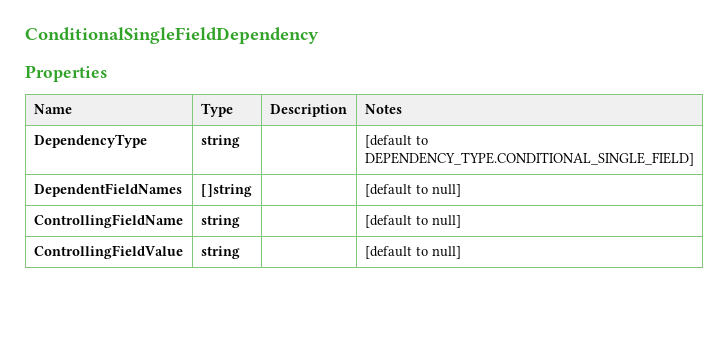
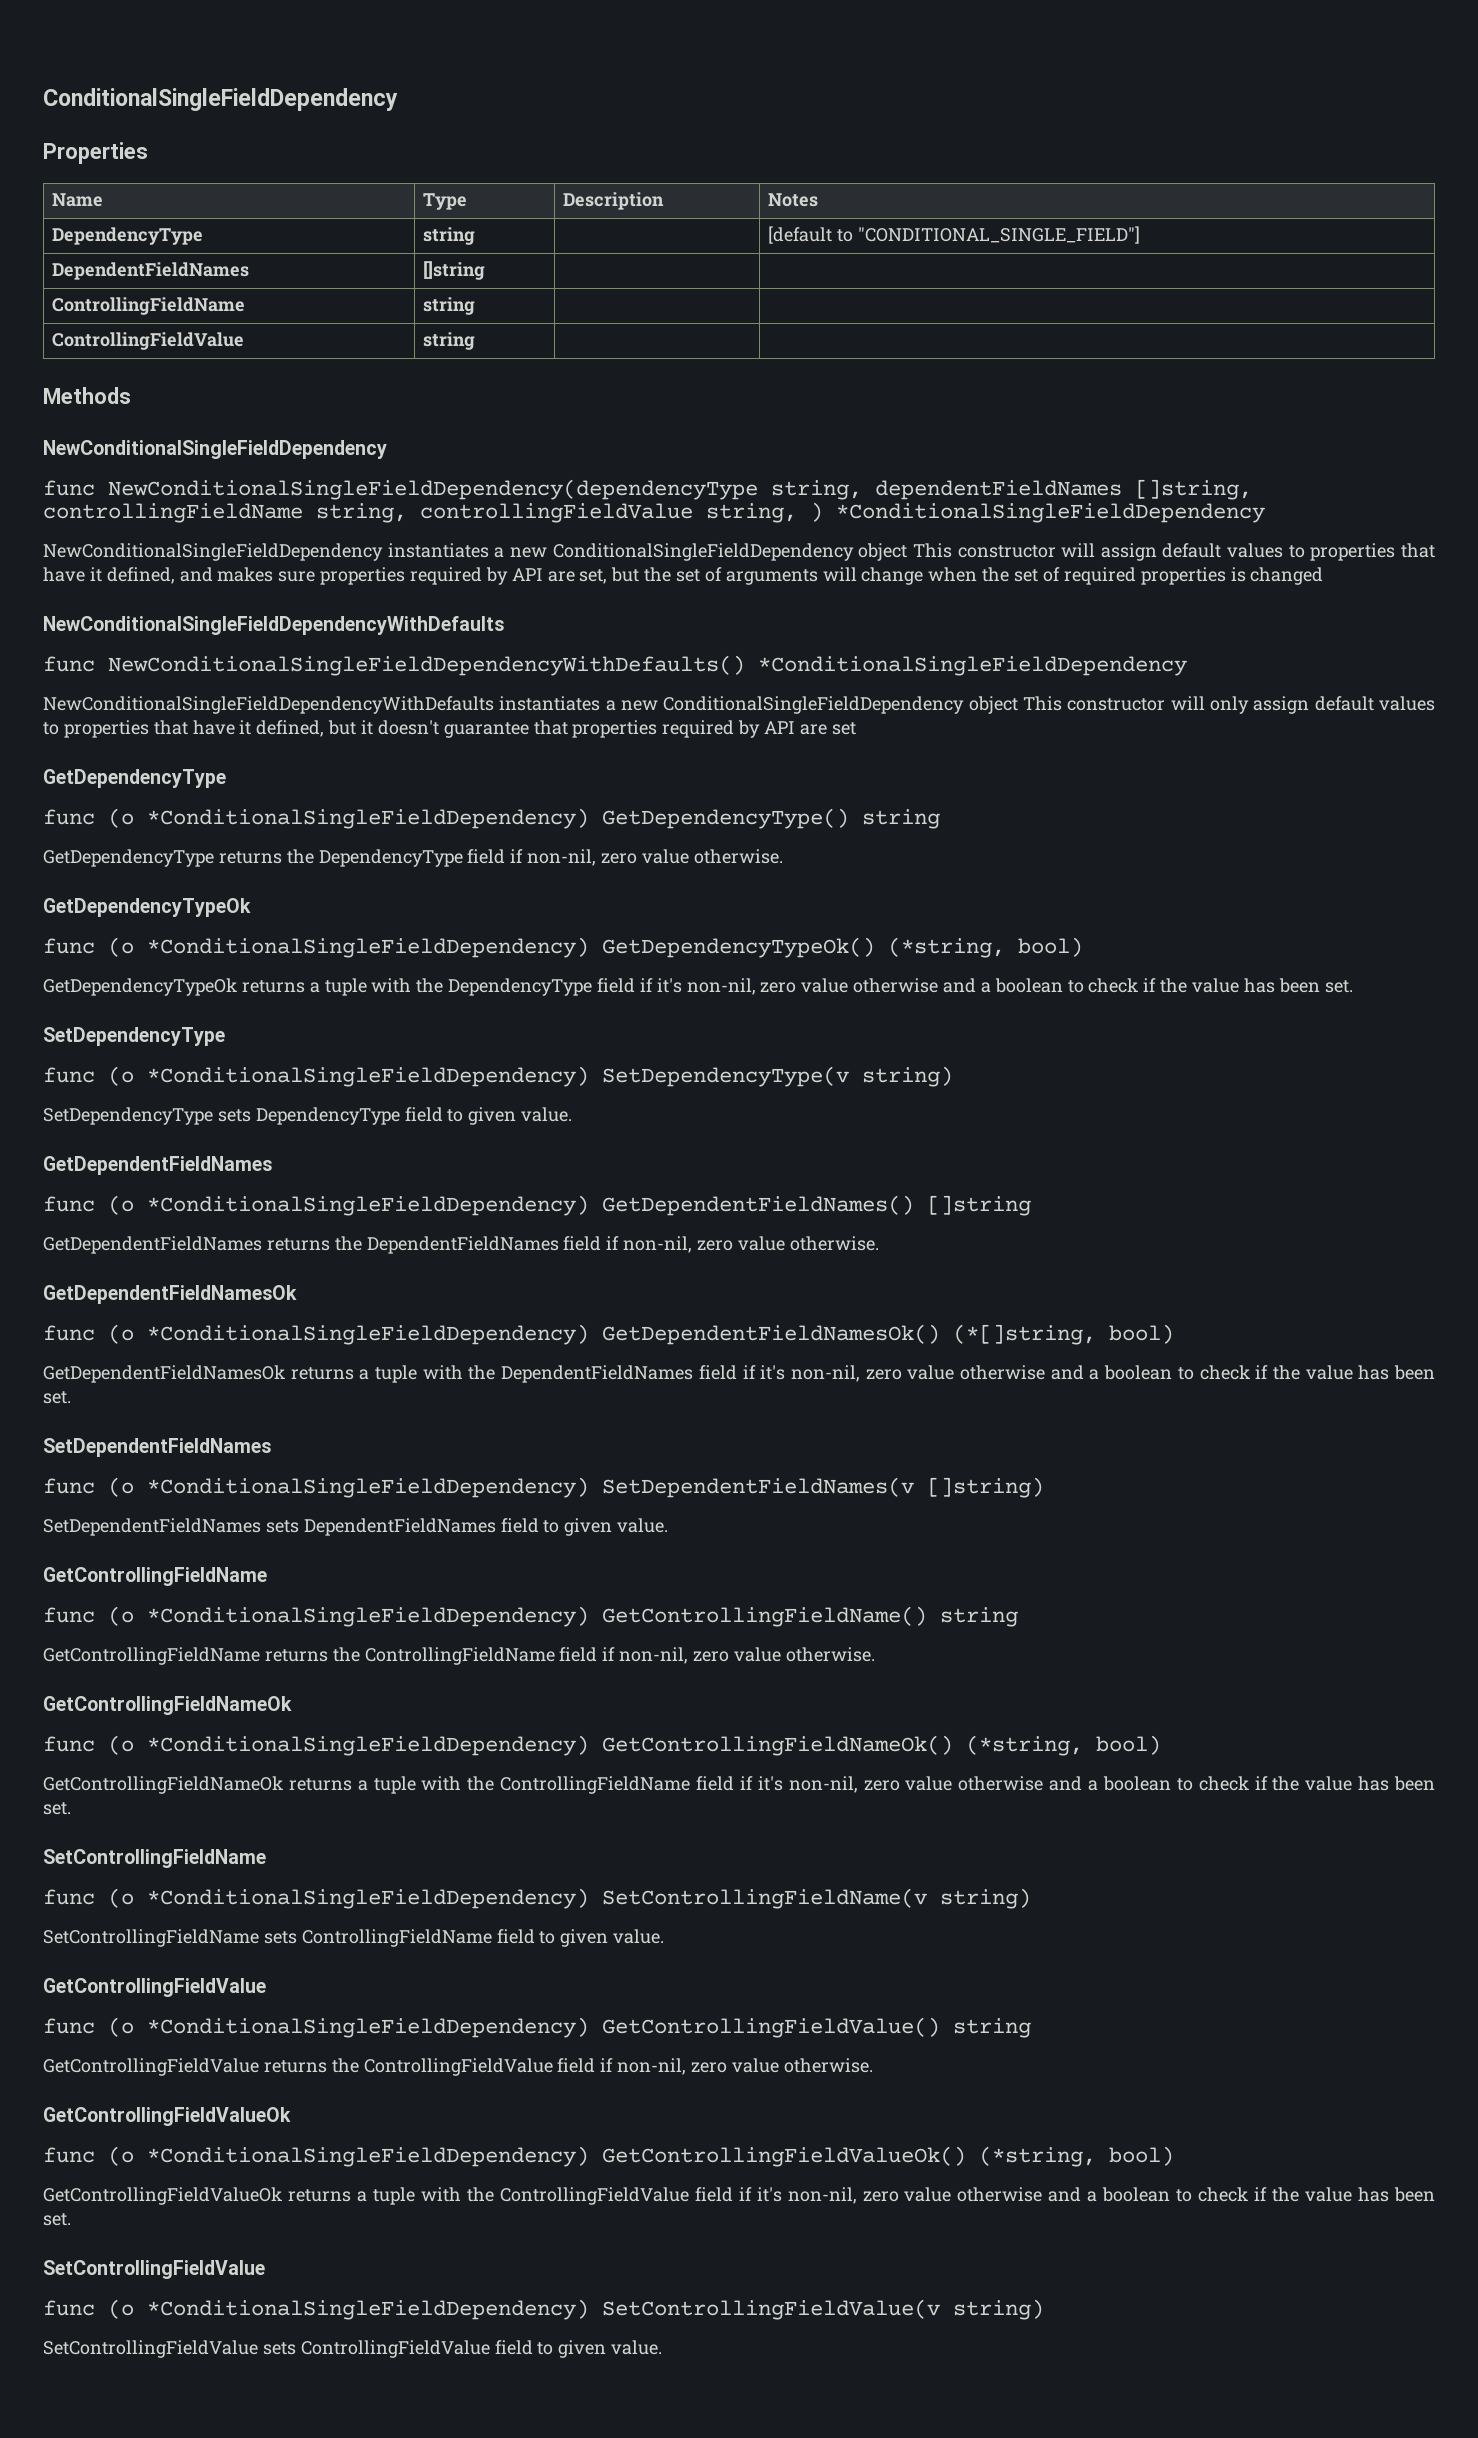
[364,152,694,166] DEPENDENCY_TYPE.CONDITIONAL_SINGLE_FIELD] -> [858,226,1141,244] "CONDITIONAL_SINGLE_FIELD"]
[364,184,461,197] [default to null] -> (486, 270) none
[364,215,461,228] [default to null] -> (476, 306) none
[364,246,461,259] [default to null] -> [43,387,131,404] [43,440,387,459] [43,479,1252,500] [43,502,1265,523] [43,543,1435,561] [43,567,1324,585] [43,616,504,635] [43,655,1187,676] [43,696,1435,714] [43,720,856,738] [43,769,226,788] [43,808,940,829] [43,849,783,867] [43,898,251,917] [43,937,1083,958] [43,978,1353,996] [43,1027,225,1046] [43,1066,953,1087] [43,1107,573,1125] [43,1156,272,1175] [43,1195,1031,1216] [43,1236,879,1254] [43,1285,297,1304] [43,1324,1174,1345] [43,1365,1435,1383] [43,1391,71,1404] [43,1438,271,1457] [43,1477,1044,1498] [43,1518,669,1536] [43,1567,267,1586] [43,1606,1018,1627] [43,1647,875,1665] [43,1696,292,1715] [43,1735,1161,1756] [43,1776,1435,1794] [43,1802,71,1815] [43,1849,266,1868] [43,1888,1031,1909] [43,1929,665,1947] [43,1978,266,1997] [43,2017,1031,2038] [43,2058,873,2076] [43,2107,291,2126] [43,2146,1174,2167] [43,2187,1435,2205] [43,2213,71,2226] [43,2260,265,2279] [43,2299,1044,2320] [43,2340,663,2358] // Methods // NewConditionalSingleFieldDependency // func NewConditionalSingleFieldDependency(dependencyType string, dependentFieldNames []string, controllingFieldName string, controllingFieldValue string, ) *ConditionalSingleFieldDependency // NewConditionalSingleFieldDependency instantiates a new ConditionalSingleFieldDependency object This constructor will assign default values to properties that have it defined, and makes sure properties required by API are set, but the set of arguments will change when the set of required properties is changed // NewConditionalSingleFieldDependencyWithDefaults // func NewConditionalSingleFieldDependencyWithDefaults() *ConditionalSingleFieldDependency // NewConditionalSingleFieldDependencyWithDefaults instantiates a new ConditionalSingleFieldDependency object This constructor will only assign default values to properties that have it defined, but it doesn't guarantee that properties required by API are set // GetDependencyType // func (o *ConditionalSingleFieldDependency) GetDependencyType() string // GetDependencyType returns the DependencyType field if non-nil, zero value otherwise. // GetDependencyTypeOk // func (o *ConditionalSingleFieldDependency) GetDependencyTypeOk() (*string, bool) // GetDependencyTypeOk returns a tuple with the DependencyType field if it's non-nil, zero value otherwise and a boolean to check if the value has been set. // SetDependencyType // func (o *ConditionalSingleFieldDependency) SetDependencyType(v string) // SetDependencyType sets DependencyType field to given value. // GetDependentFieldNames // func (o *ConditionalSingleFieldDependency) GetDependentFieldNames() []string // GetDependentFieldNames returns the DependentFieldNames field if non-nil, zero value otherwise. // GetDependentFieldNamesOk // func (o *ConditionalSingleFieldDependency) GetDependentFieldNamesOk() (*[]string, bool) // GetDependentFieldNamesOk returns a tuple with the DependentFieldNames field if it's non-nil, zero value otherwise and a boolean to check if the value has been set. // SetDependentFieldNames // func (o *ConditionalSingleFieldDependency) SetDependentFieldNames(v []string) // SetDependentFieldNames sets DependentFieldNames field to given value. // GetControllingFieldName // func (o *ConditionalSingleFieldDependency) GetControllingFieldName() string // GetControllingFieldName returns the ControllingFieldName field if non-nil, zero value otherwise. // GetControllingFieldNameOk // func (o *ConditionalSingleFieldDependency) GetControllingFieldNameOk() (*string, bool) // GetControllingFieldNameOk returns a tuple with the ControllingFieldName field if it's non-nil, zero value otherwise and a boolean to check if the value has been set. // SetControllingFieldName // func (o *ConditionalSingleFieldDependency) SetControllingFieldName(v string) // SetControllingFieldName sets ControllingFieldName field to given value. // GetControllingFieldValue // func (o *ConditionalSingleFieldDependency) GetControllingFieldValue() string // GetControllingFieldValue returns the ControllingFieldValue field if non-nil, zero value otherwise. // GetControllingFieldValueOk // func (o *ConditionalSingleFieldDependency) GetControllingFieldValueOk() (*string, bool) // GetControllingFieldValueOk returns a tuple with the ControllingFieldValue field if it's non-nil, zero value otherwise and a boolean to check if the value has been set. // SetControllingFieldValue // func (o *ConditionalSingleFieldDependency) SetControllingFieldValue(v string) // SetControllingFieldValue sets ControllingFieldValue field to given value.

